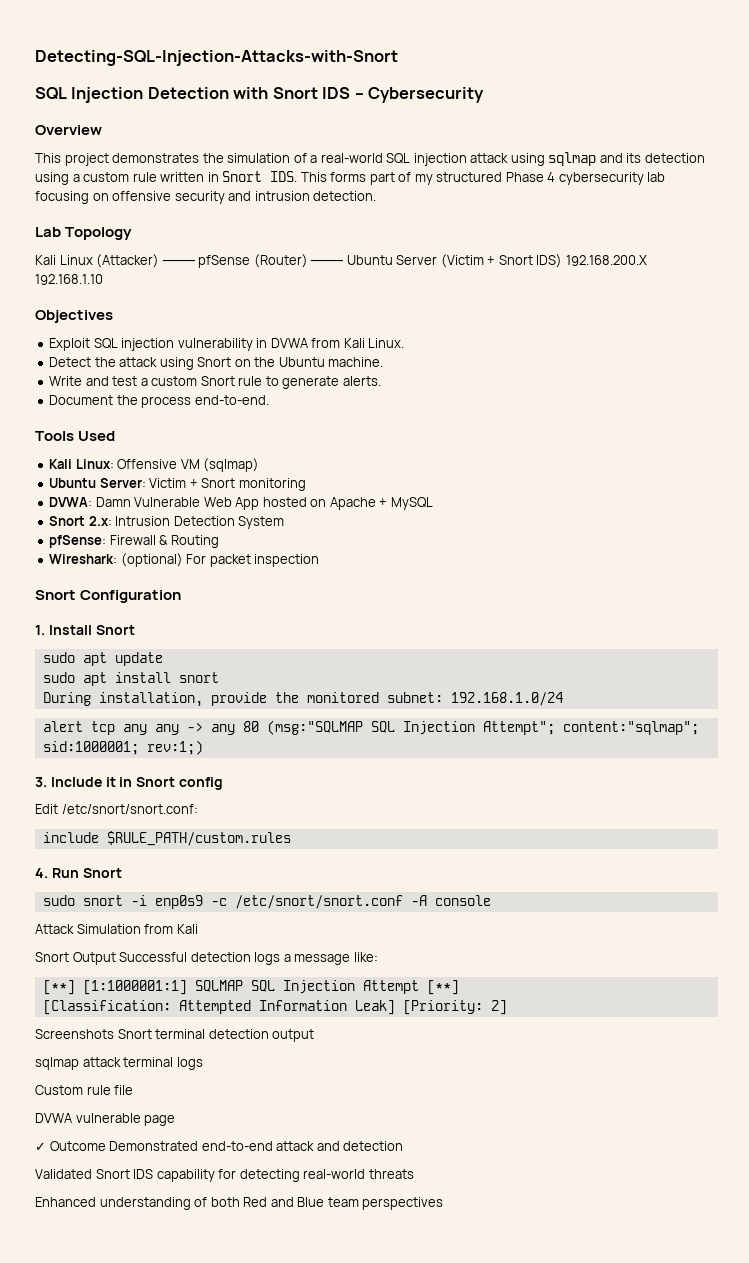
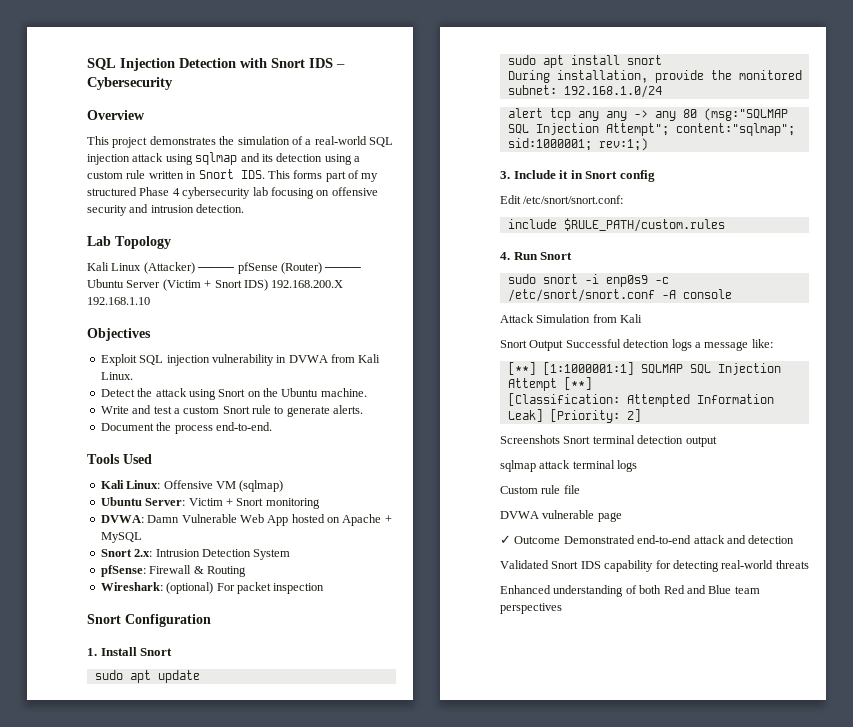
[35,50,398,66] Detecting-SQL-Injection-Attacks-with-Snort // -> (87, 64) none

